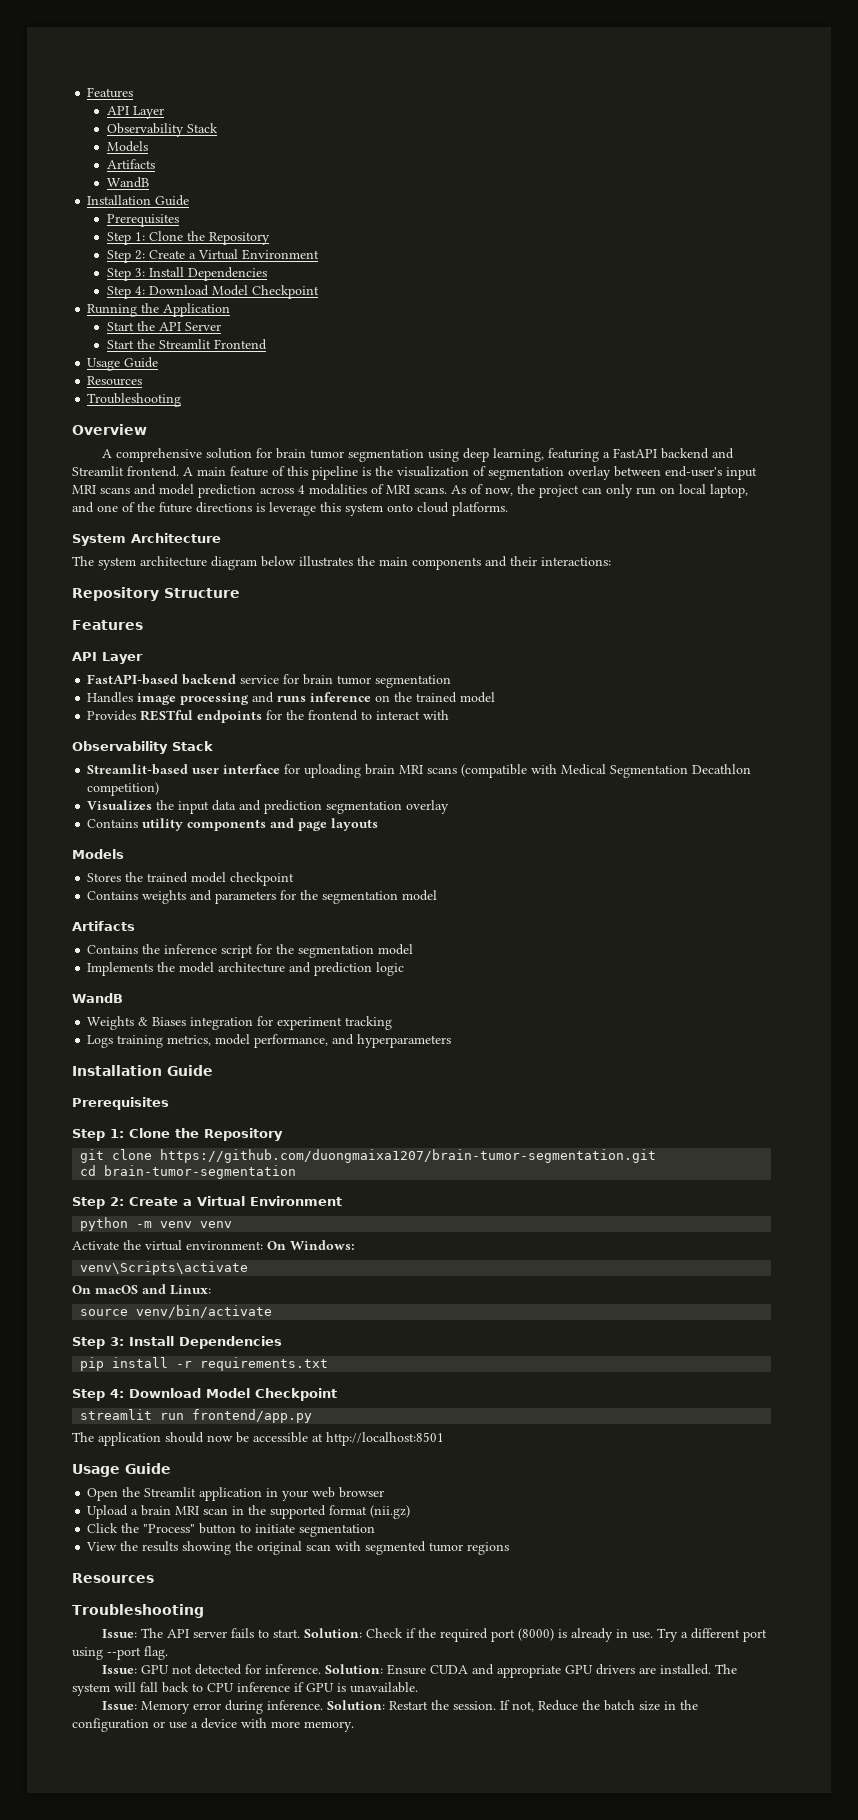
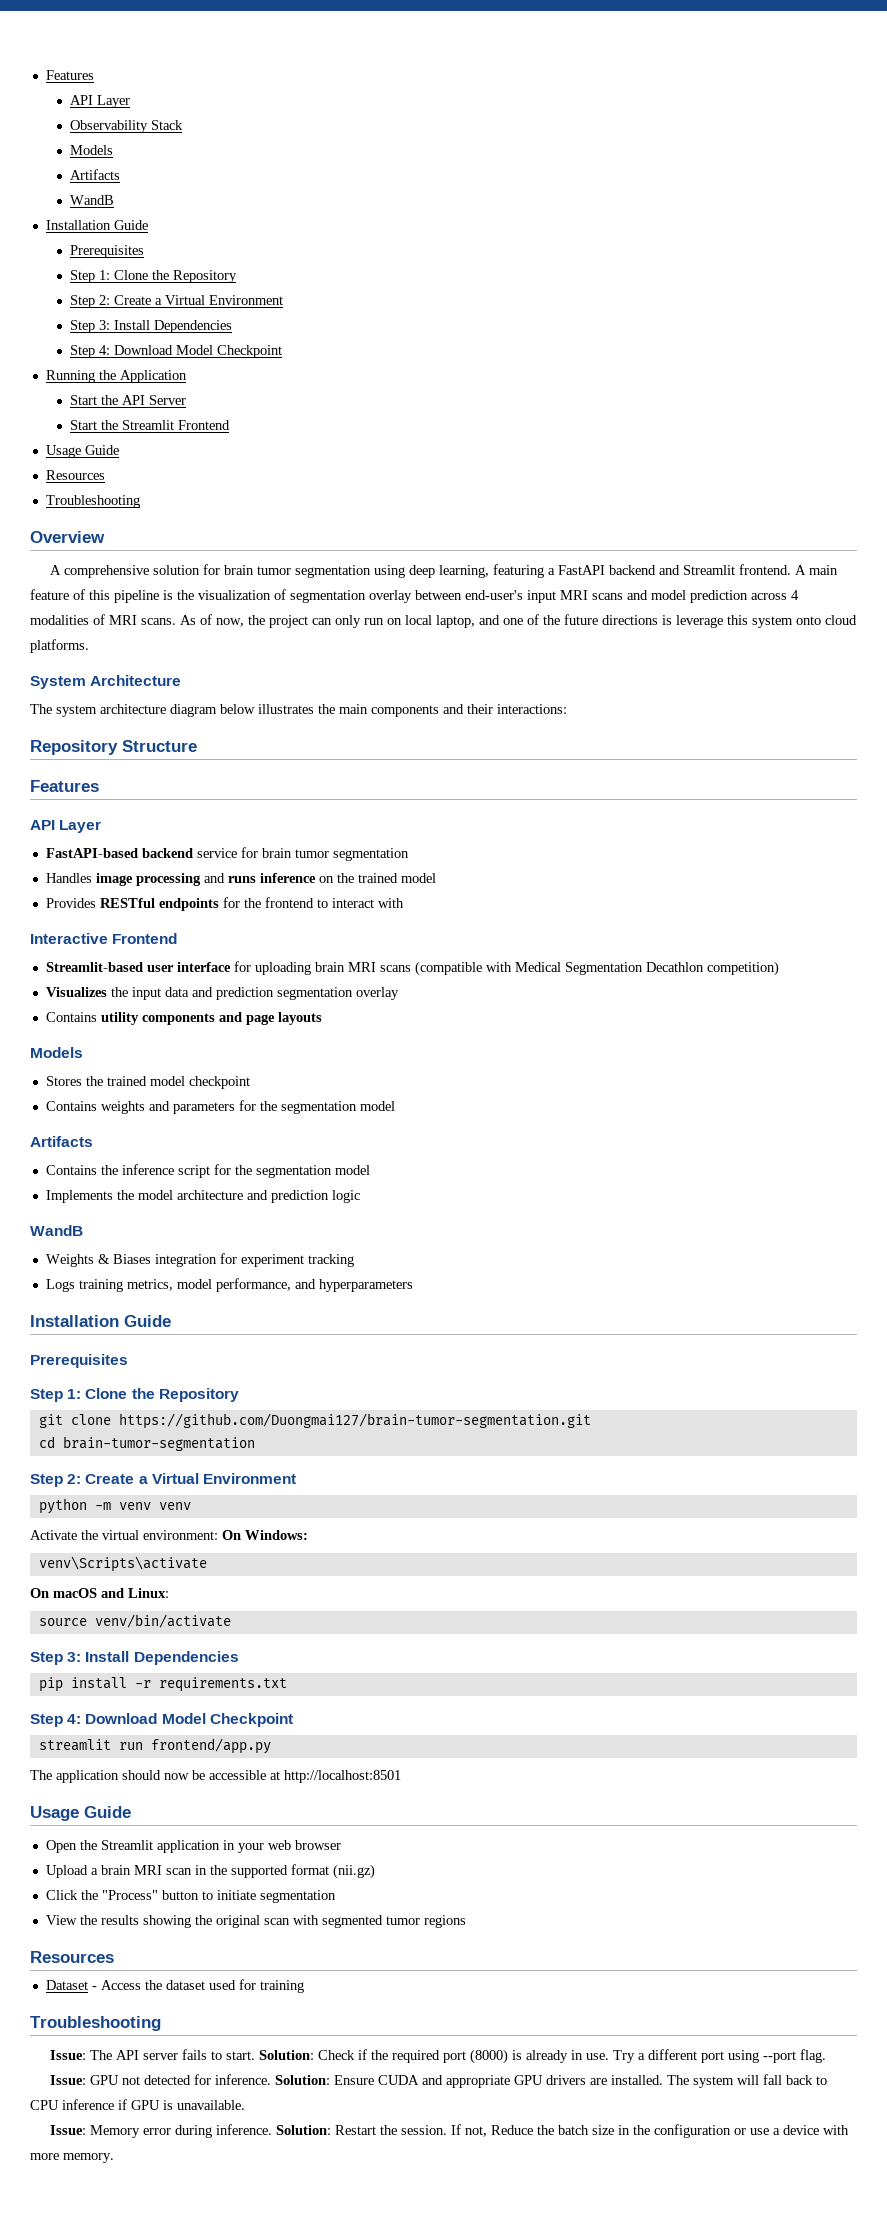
[72,741,213,754] Observability Stack -> [30,933,178,944] Interactive Frontend
[160,1149,657,1163] https://github.com/duongmaixa1207/brain-tumor-segmentation.git -> [118,1413,591,1429] https://github.com/Duongmai127/brain-tumor-segmentation.git
(154, 1578) none -> [45,1979,304,1993] // Dataset - Access the dataset used for training

